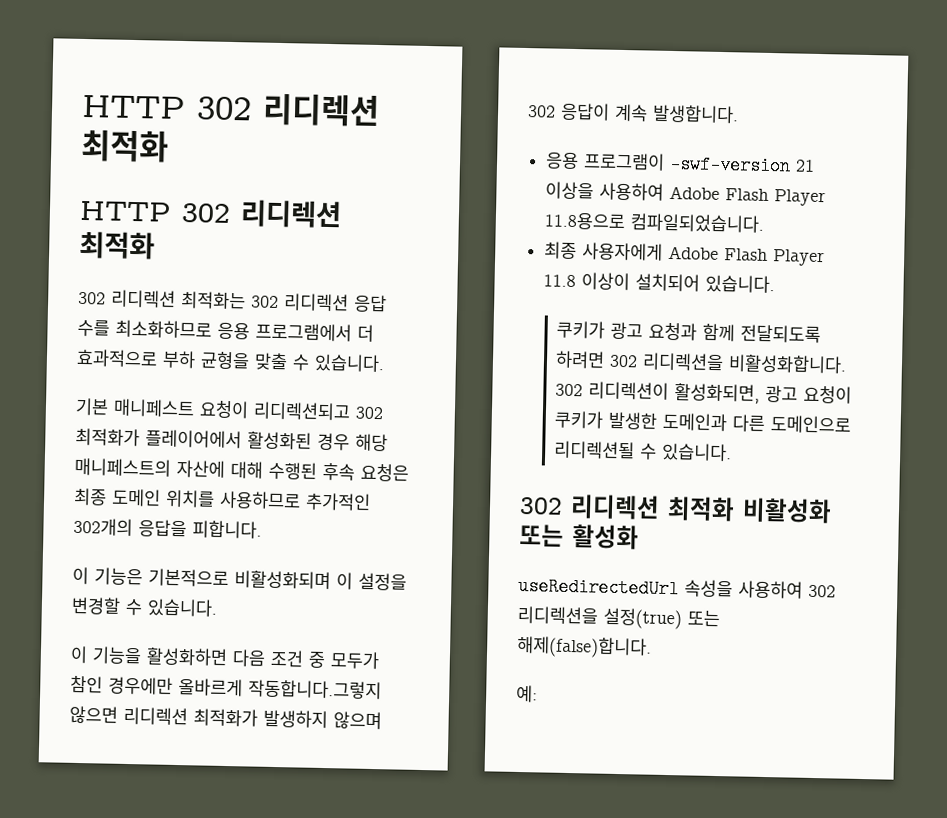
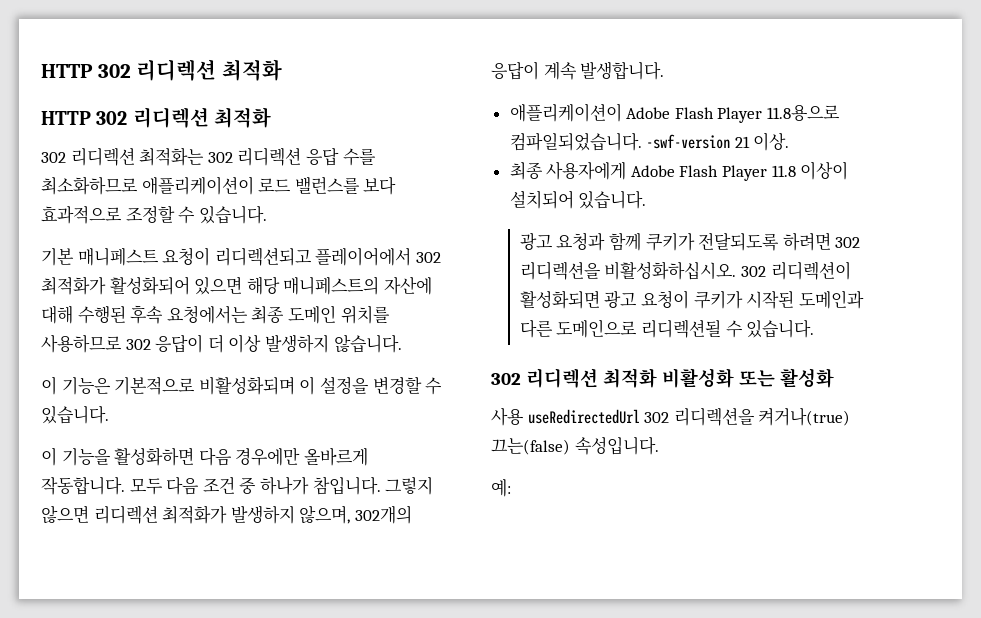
[217,321,374,342] [76,348,288,371] 응용 프로그램에서 더 효과적으로 부하 균형을 맞출 -> [141,176,397,195] [41,206,175,224] 애플리케이션이 로드 밸런스를 보다 효과적으로 조정할
(351, 411) none -> [315,247,412,266] 플레이어에서
[145,429,350,451] 플레이어에서 활성화된 경우 -> [109,276,243,295] 활성화되어 있으면
[360,463,409,482] 요청은 -> [166,305,248,324] 요청에서는
[305,492,371,511] [73,517,262,539] 추가적인 302개의 응답을 피합니다. -> [125,334,402,353] 302 응답이 더 이상 발생하지 않습니다.
[270,649,380,670] [70,675,382,700] 조건 중 모두가 참인 경우에만 올바르게 작동합니다.그렇지 -> [235,447,368,466] [41,476,434,495] 경우에만 올바르게 작동합니다. 모두 다음 조건 중 하나가 참입니다. 그렇지
[333,711,382,730] [527,105,556,118] 않으며 302 -> [299,505,412,524] 않으며, 302개의
[545,151,816,176] [545,181,665,201] 응용 프로그램이 -swf-version 21 이상을 사용하여 -> [509,103,622,122] 애플리케이션이
(766, 223) none -> [646,132,790,151] -swf-version 21 이상.
[556,320,606,339] 쿠키가 -> (647, 200) none
(736, 332) none -> [645,233,695,251] 쿠키가
[728,354,848,374] 비활성화합니다. -> [604,261,737,280] 비활성화하십시오.
[674,383,761,404] 활성화되면, -> [519,290,600,309] 활성화되면
[608,411,658,430] 발생한 -> [746,291,795,309] 시작된
[518,576,836,599] [517,605,720,630] [516,635,652,659] useRedirectedUrl 속성을 사용하여 302 리디렉션을 설정(true) 또는 해제(false)합니다. -> [491,407,851,426] [491,437,659,455] 사용 useRedirectedUrl 302 리디렉션을 켜거나(true) 끄는(false) 속성입니다.

